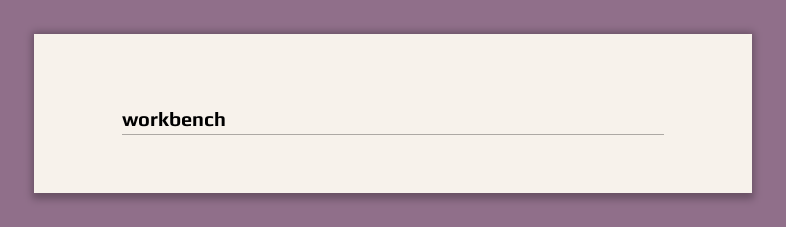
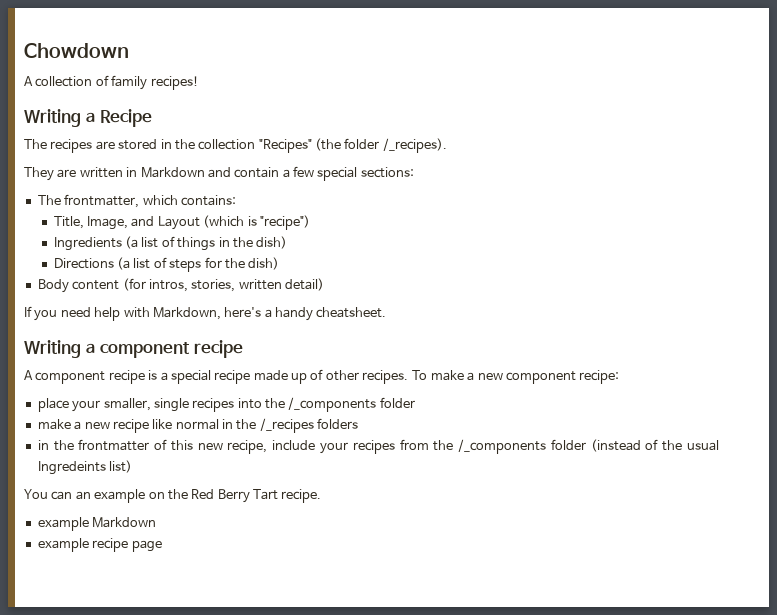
[122,112,226,127] workbench -> [24,43,129,58] [24,75,199,90] [24,109,153,127] [24,138,447,153] [24,166,414,181] [37,194,236,208] [53,215,310,230] [53,236,288,251] [53,257,280,272] [37,278,324,293] [24,306,387,321] [24,340,243,358] [24,369,620,384] [37,397,415,412] [37,418,359,433] [37,439,719,454] [37,460,133,475] [24,489,322,503] [37,517,157,531] [37,538,162,552] Chowdown // A collection of family recipes! // Writing a Recipe // The recipes are stored in the collection "Recipes" (the folder /_recipes). // They are written in Markdown and contain a few special sections: // The frontmatter, which contains: // Title, Image, and Layout (which is "recipe") // Ingredients (a list of things in the dish) // Directions (a list of steps for the dish) // Body content (for intros, stories, written detail) // If you need help with Markdown, here's a handy cheatsheet. // Writing a component recipe // A component recipe is a special recipe made up of other recipes. To make a new component recipe: // place your smaller, single recipes into the /_components folder // make a new recipe like normal in the /_recipes folders // in the frontmatter of this new recipe, include your recipes from the /_components folder (instead of the usual Ingredeints list) // You can an example on the Red Berry Tart recipe. // example Markdown // example recipe page

